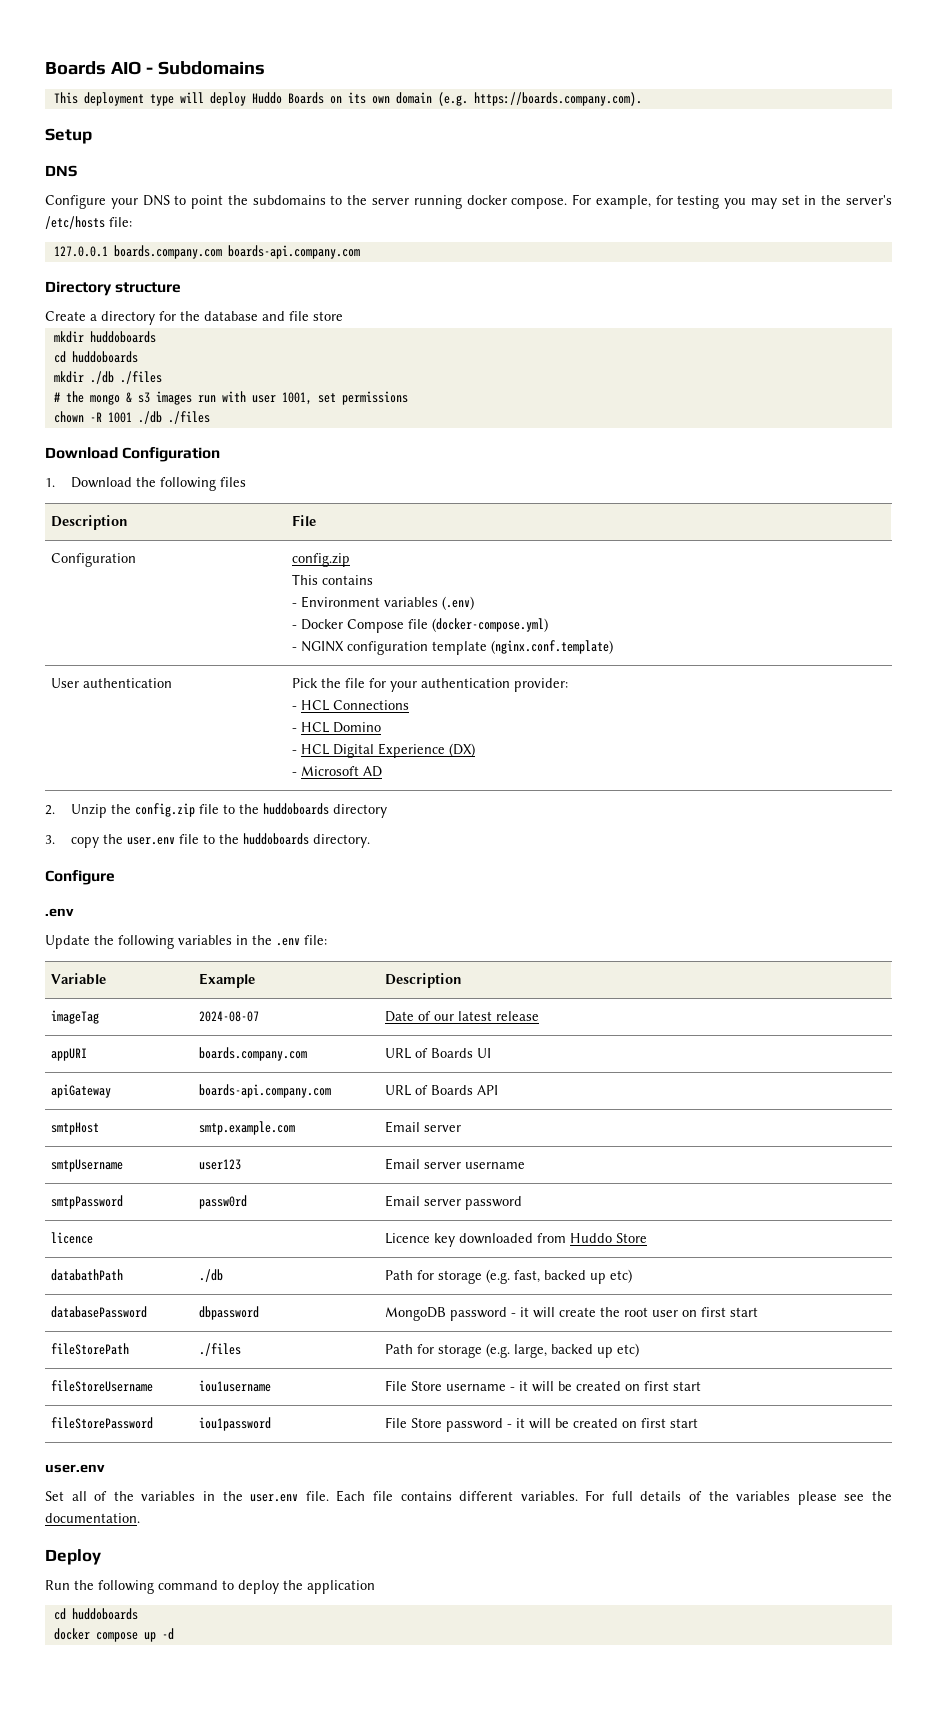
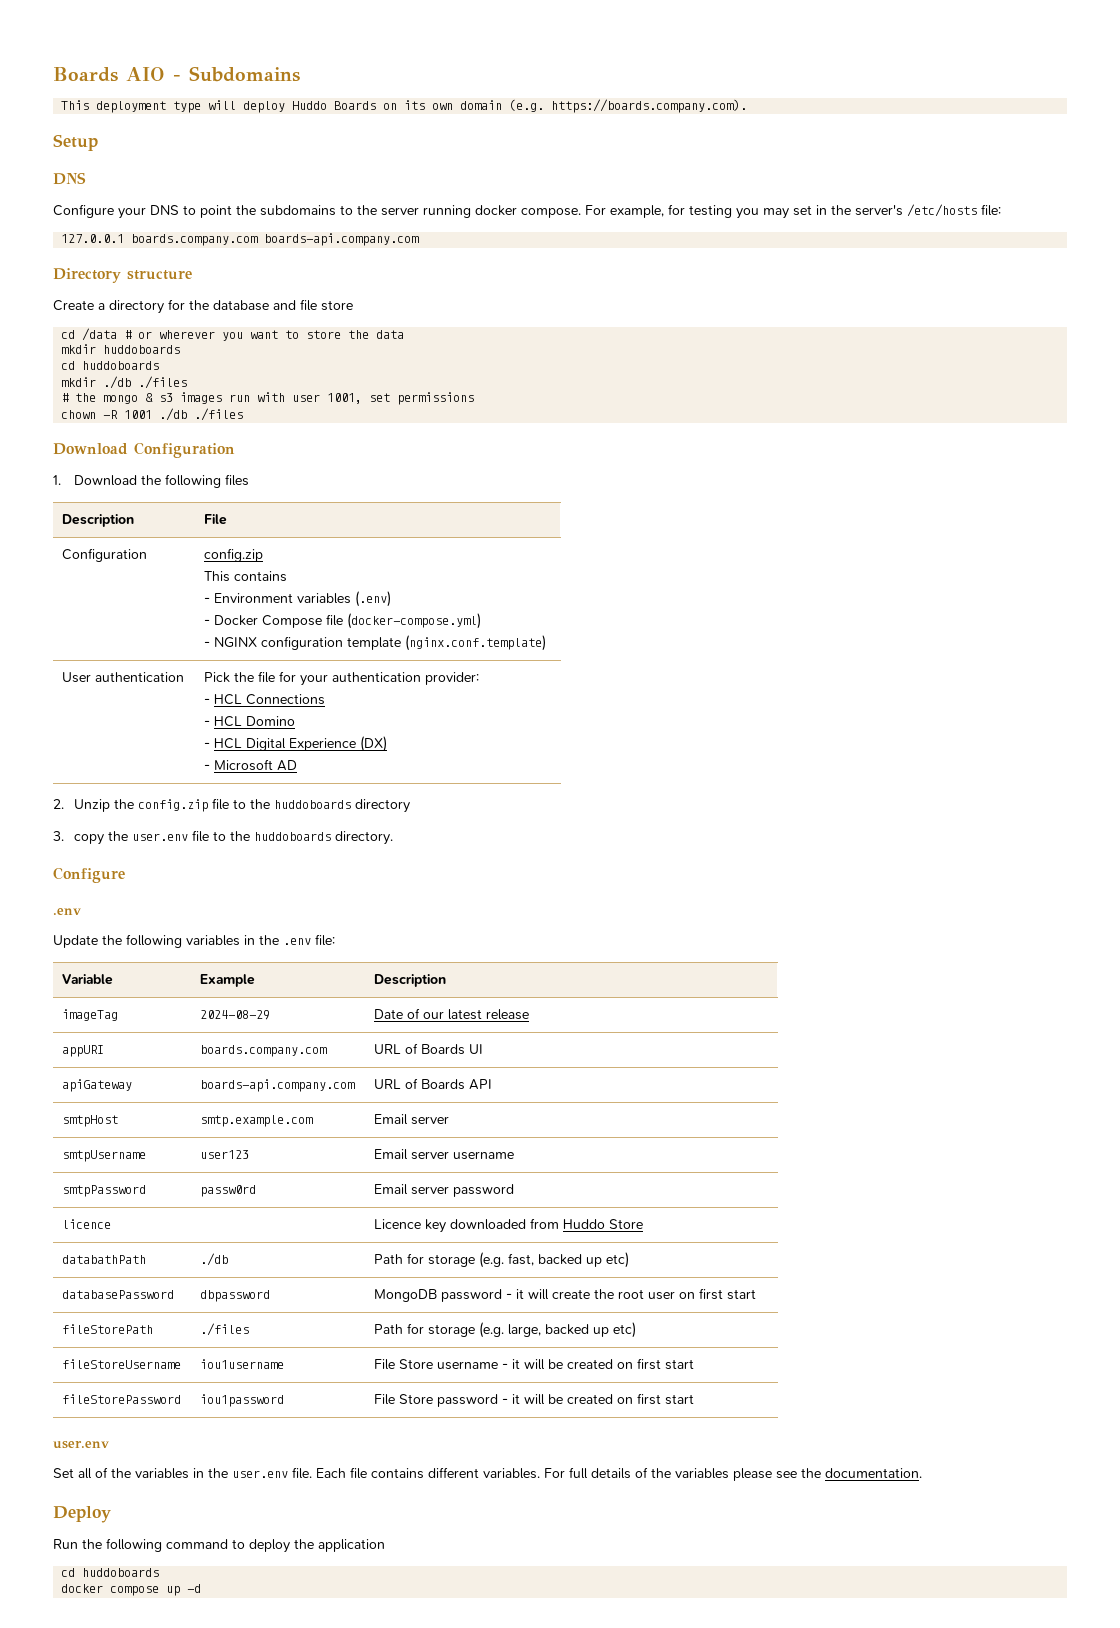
(343, 316) none -> [61,328,405,341] // cd /data # or wherever you want to store the data
[199,1011,260,1022] 2024-08-07 -> [200,1010,271,1020] 2024-08-29

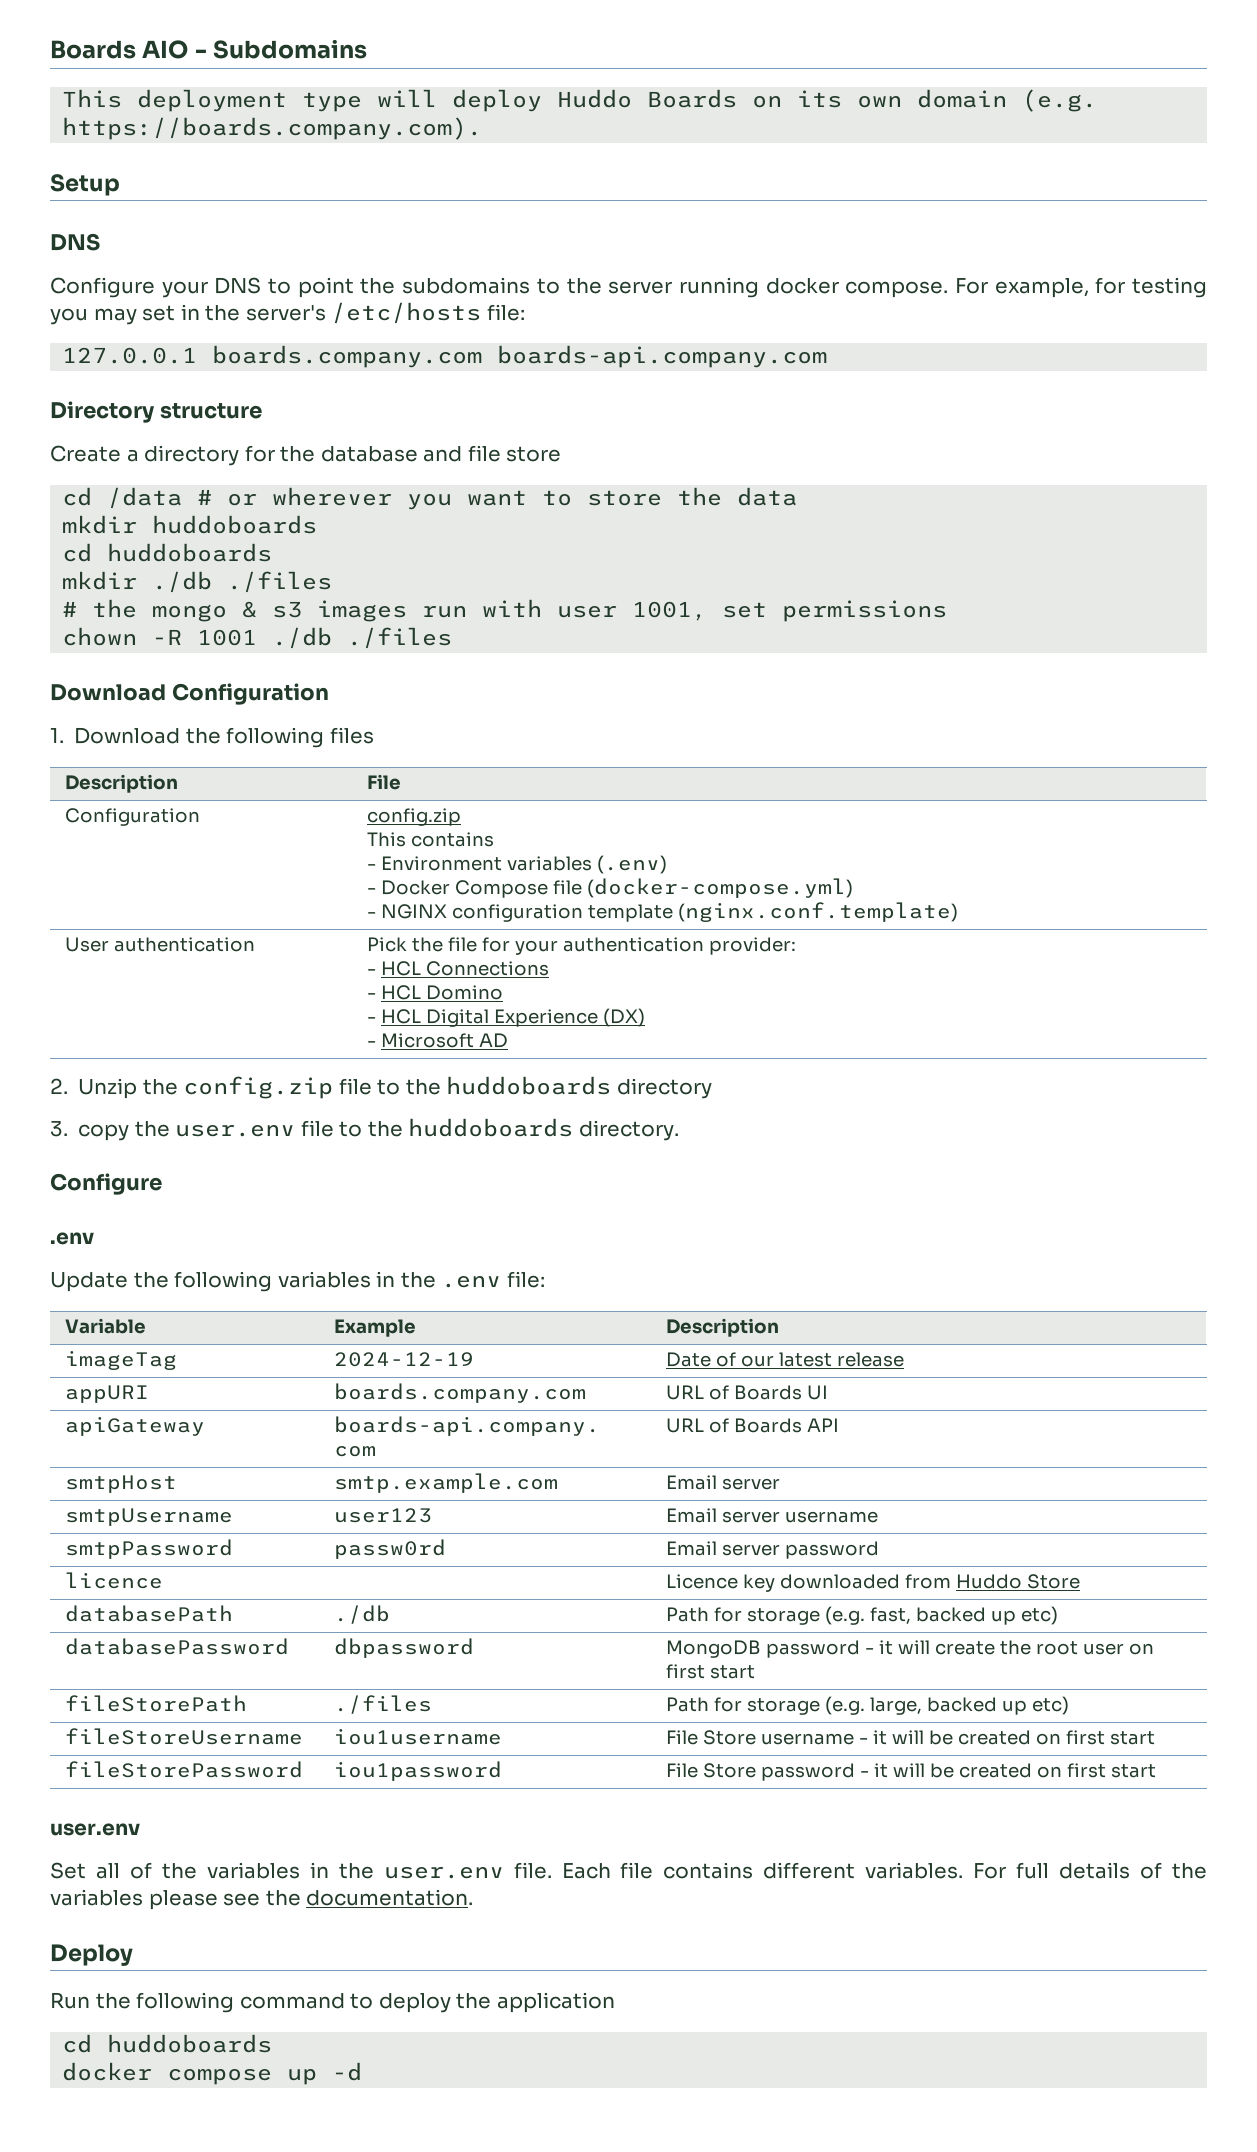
[200,1010,271,1020] 2024-08-29 -> [334,1352,475,1367] 2024-12-19
[62,1255,147,1264] databathPath -> [65,1605,234,1622] databasePath

